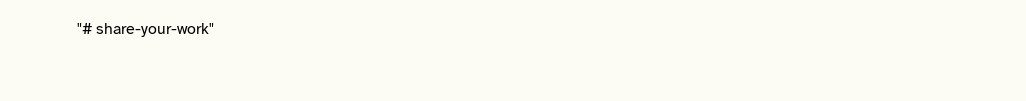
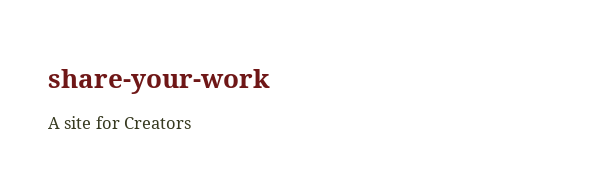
[77,23,215,37] "# share-your-work" -> [48,69,270,94] [48,116,192,129] share-your-work // A site for Creators

